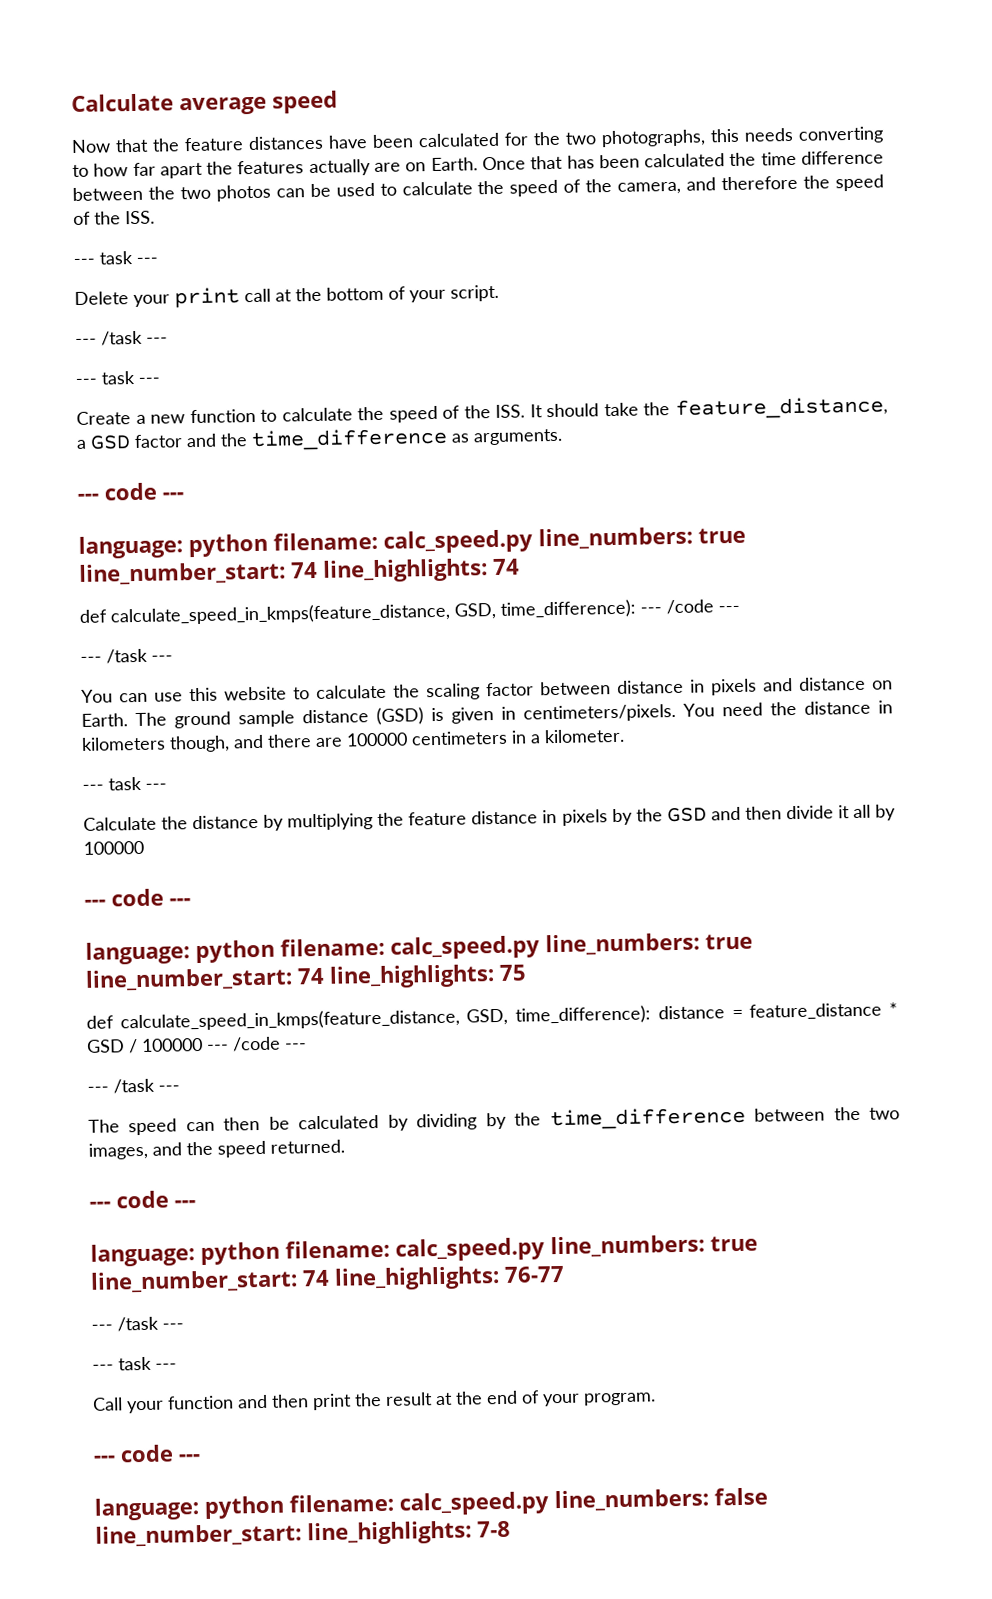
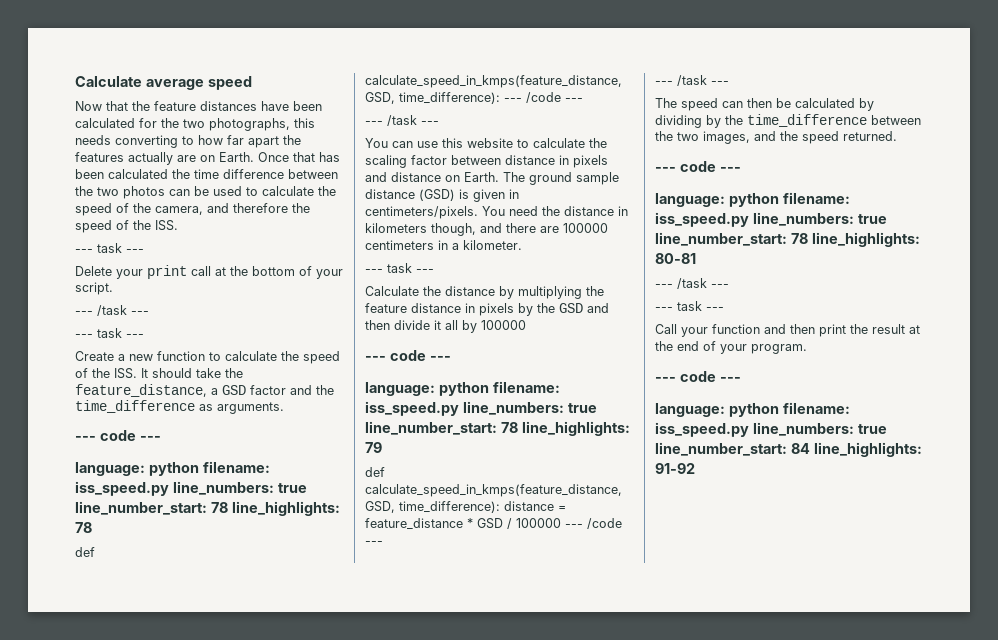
[383,526,746,554] [79,558,520,585] calc_speed.py line_numbers: true line_number_start: 74 line_highlights: 74 -> [75,481,307,496] [75,501,340,516] [75,522,92,533] iss_speed.py line_numbers: true line_number_start: 78 line_highlights: 78
[390,932,753,960] [85,964,527,991] calc_speed.py line_numbers: true line_number_start: 74 line_highlights: 75 -> [365,401,597,416] [365,421,630,436] [365,442,382,453] iss_speed.py line_numbers: true line_number_start: 78 line_highlights: 79
[395,1234,758,1262] [90,1265,565,1293] calc_speed.py line_numbers: true line_number_start: 74 line_highlights: 76-77 -> [655,212,887,227] [655,232,920,247] [655,253,696,264] iss_speed.py line_numbers: true line_number_start: 78 line_highlights: 80-81
[399,1487,768,1516] [95,1520,511,1547] calc_speed.py line_numbers: false line_number_start: line_highlights: 7-8 -> [655,422,887,437] [655,442,922,457] [655,463,695,474] iss_speed.py line_numbers: true line_number_start: 84 line_highlights: 91-92

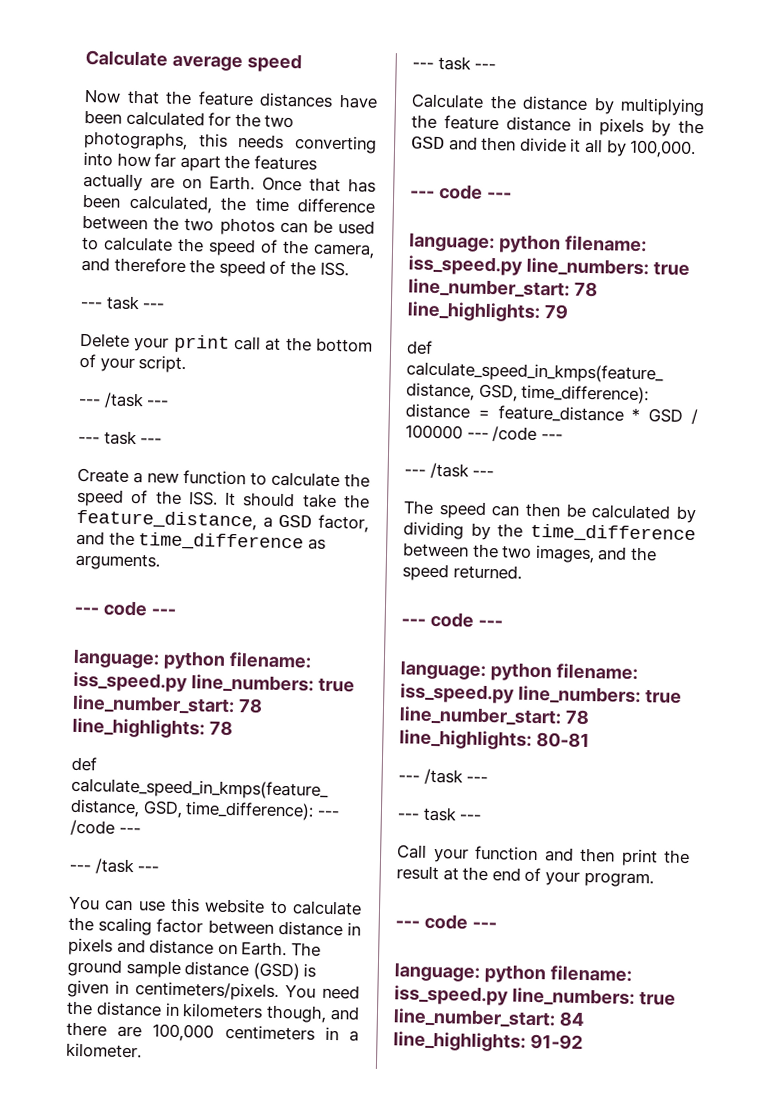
[182,136,194,145] to -> [83,151,113,167] into
[108,169,168,179] calculated -> [128,194,213,214] calculated,
[250,385,286,395] factor -> [318,514,370,533] factor,
[563,223,608,233] 100000 -> [152,1023,215,1042] 100,000
[481,320,526,330] 100000 -> [629,139,697,159] 100,000.

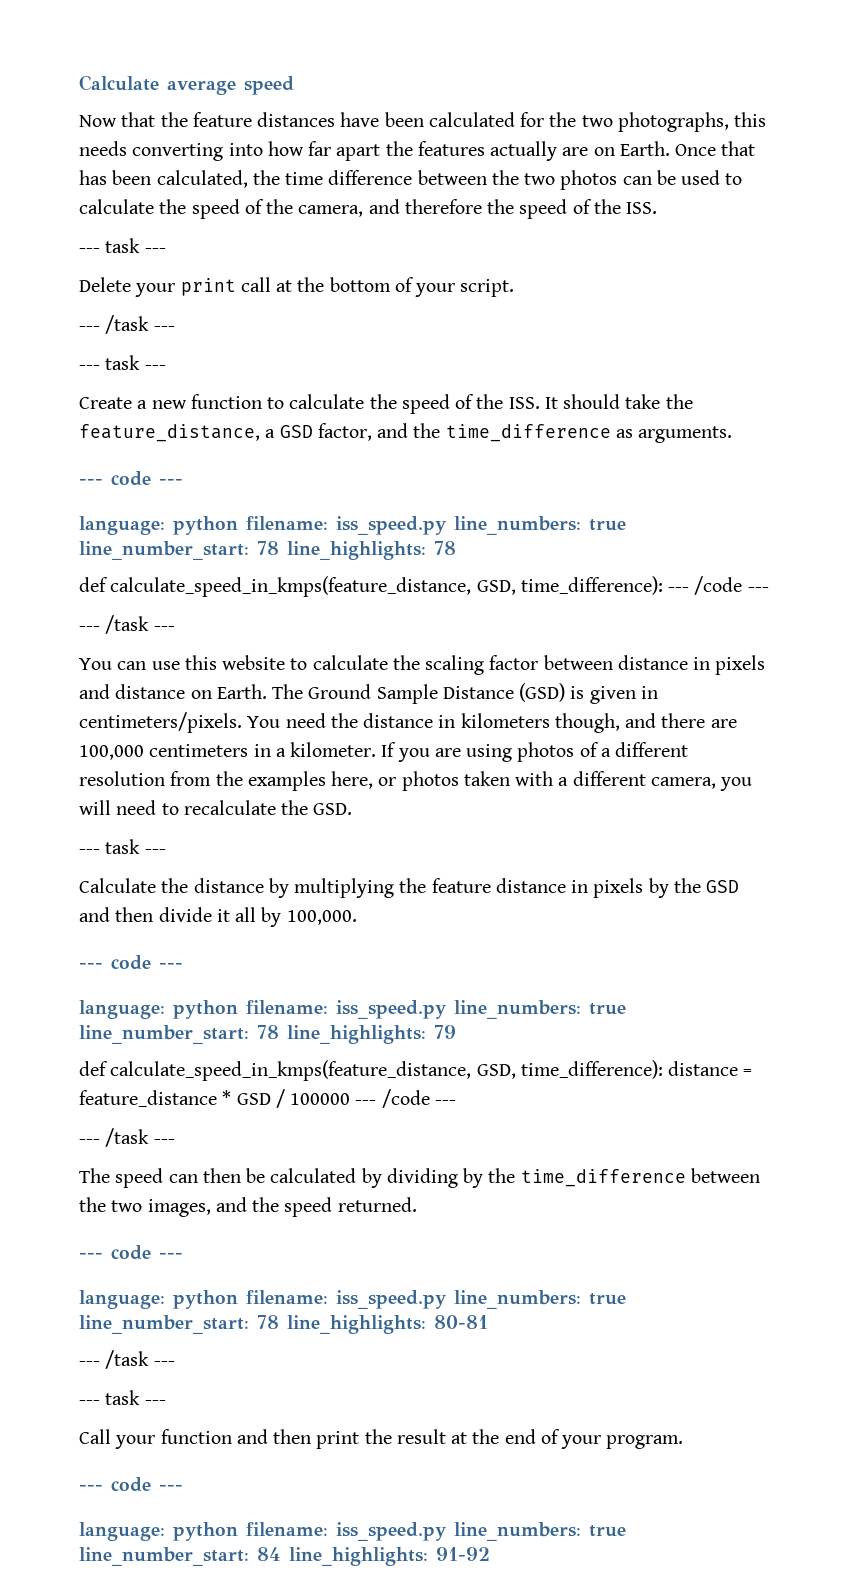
[67,958,250,979] ground sample distance -> [308,684,514,704] Ground Sample Distance
(142, 1050) none -> [381,742,689,762] [79,771,753,791] [79,800,353,815] If you are using photos of a different resolution from the examples here, or photos taken with a different camera, you will need to recalculate the GSD.

